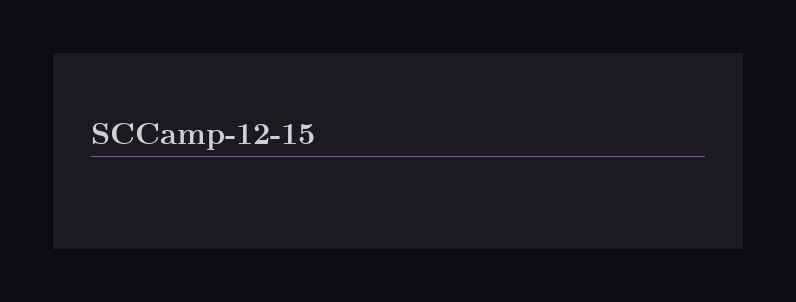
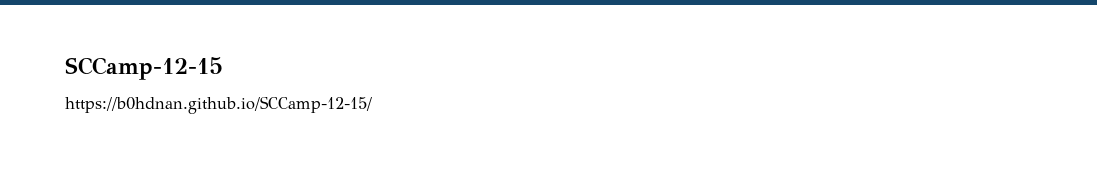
(315, 136) none -> [65,96,372,114] // https://b0hdnan.github.io/SCCamp-12-15/

